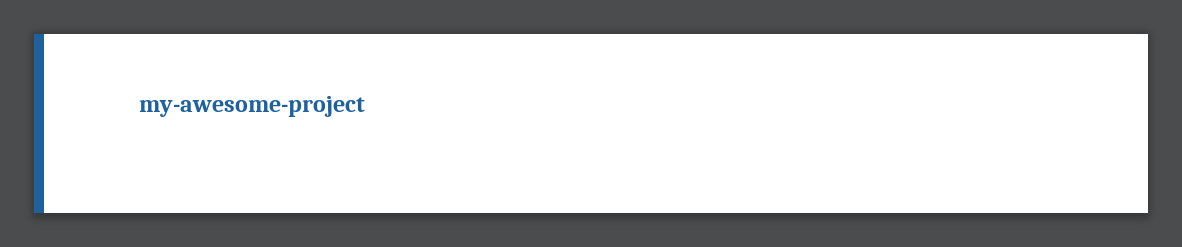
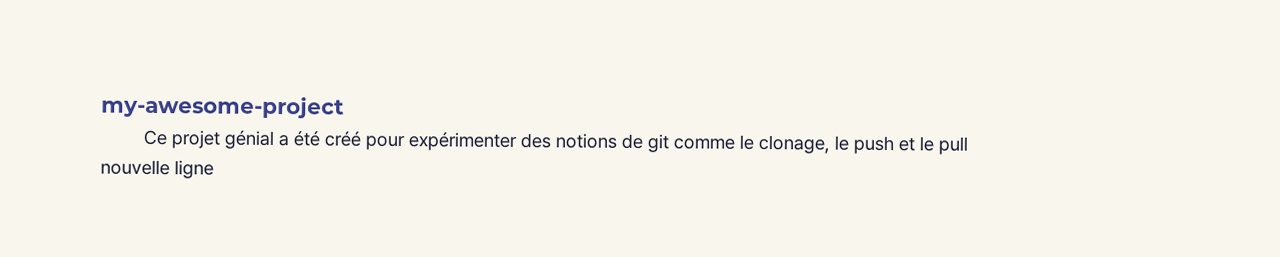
(365, 106) none -> [143,129,969,155] [100,159,214,179] // Ce projet génial a été créé pour expérimenter des notions de git comme le clonage, le push et le pull // nouvelle ligne

